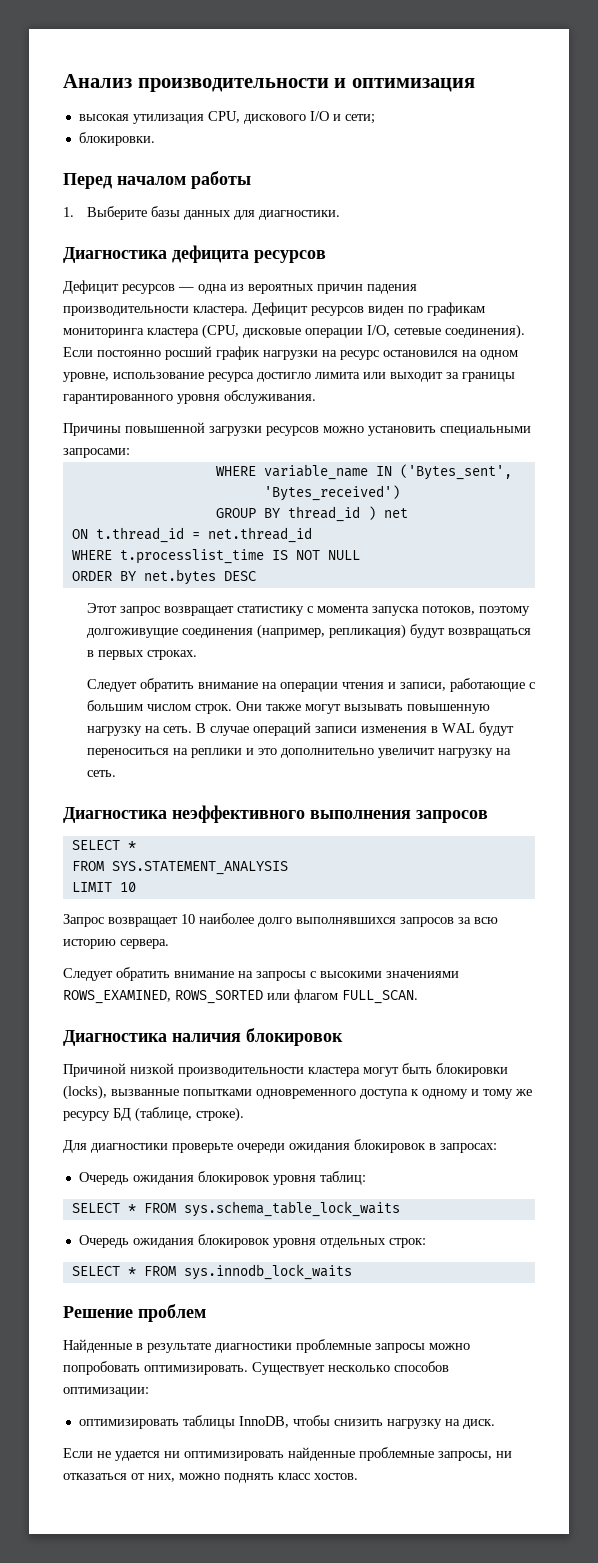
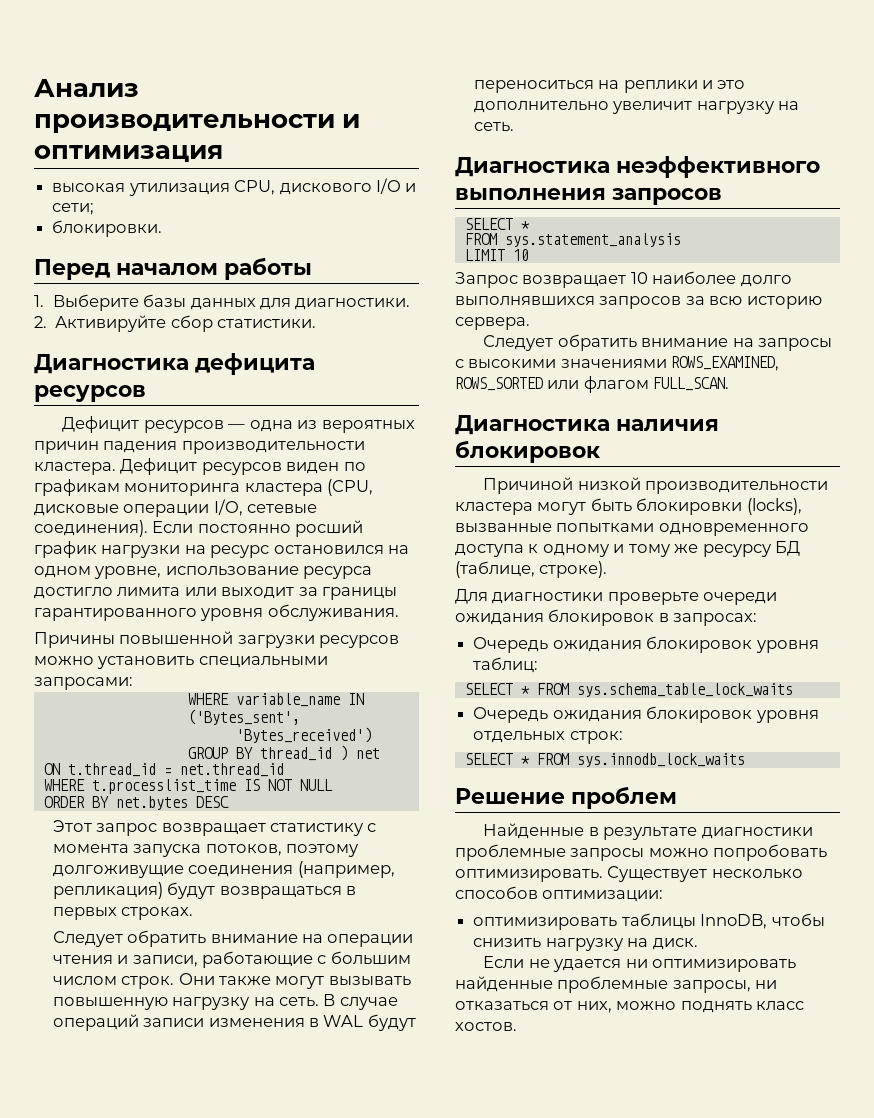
(340, 215) none -> [34,315,317,332] // 2. Активируйте сбор статистики.
[111,861,288,875] SYS.STATEMENT_ANALYSIS -> [504,233,681,247] sys.statement_analysis

